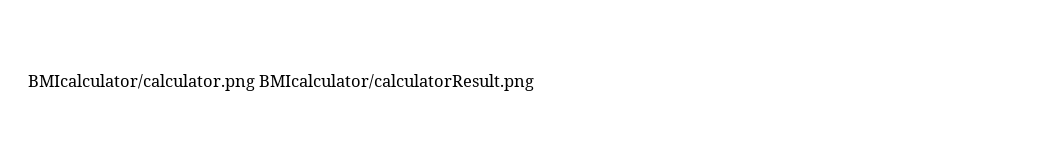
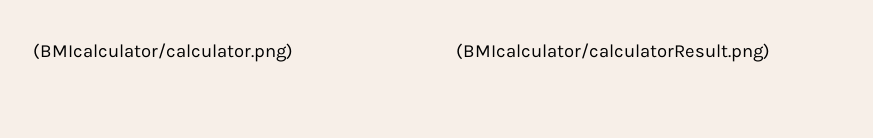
[28,74,535,91] BMIcalculator/calculator.png BMIcalculator/calculatorResult.png -> [33,43,770,62] (BMIcalculator/calculator.png) (BMIcalculator/calculatorResult.png)

